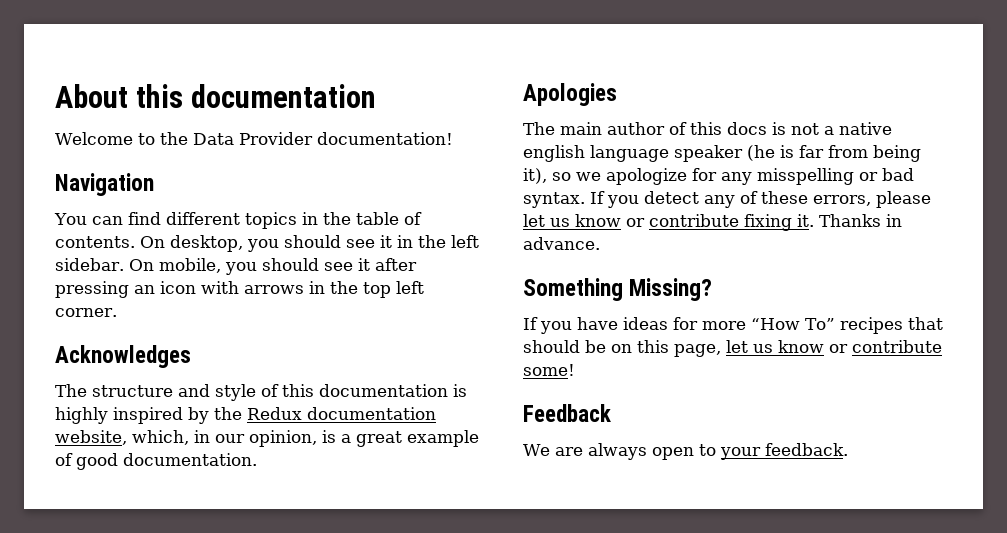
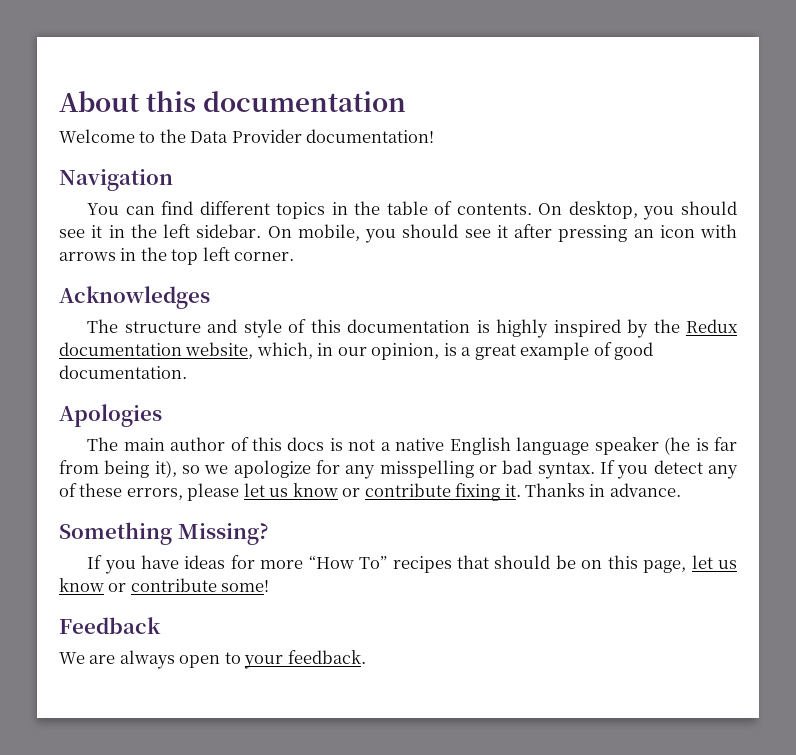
[523,145,585,162] english -> [449,437,511,455] English

